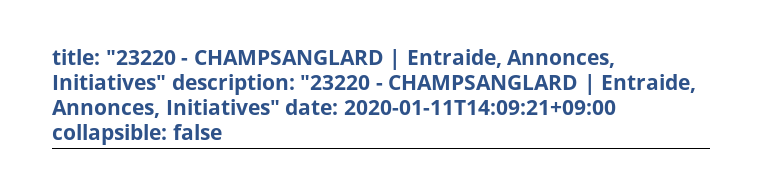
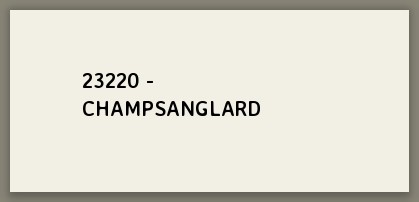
[52,49,616,70] [52,74,697,95] [52,99,616,118] [52,124,222,145] title: "23220 - CHAMPSANGLARD | Entraide, Annonces, Initiatives" description: "23220 - CHAMPSANGLARD | Entraide, Annonces, Initiatives" date: 2020-01-11T14:09:21+09:00 collapsible: false -> [82,72,154,88] [82,101,261,116] 23220 - CHAMPSANGLARD

